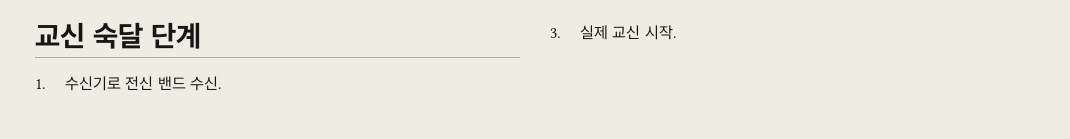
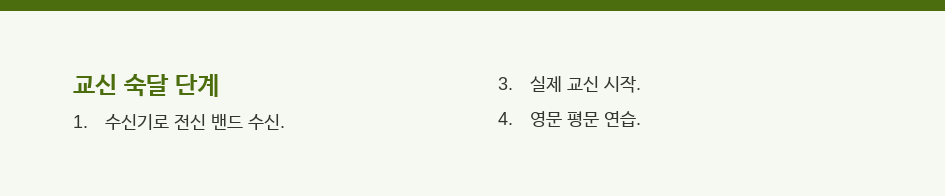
(677, 32) none -> [498,111,642,127] // 4. 영문 평문 연습.

